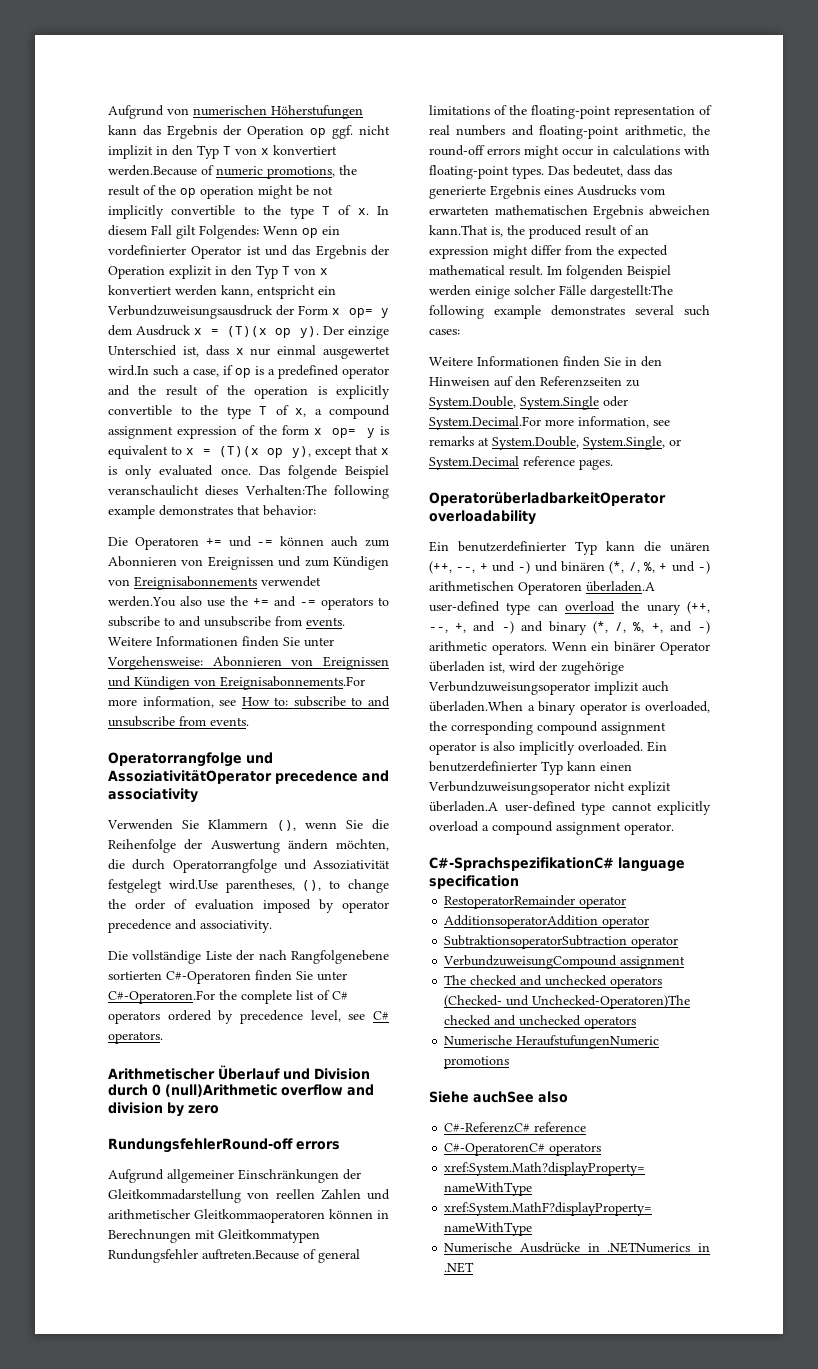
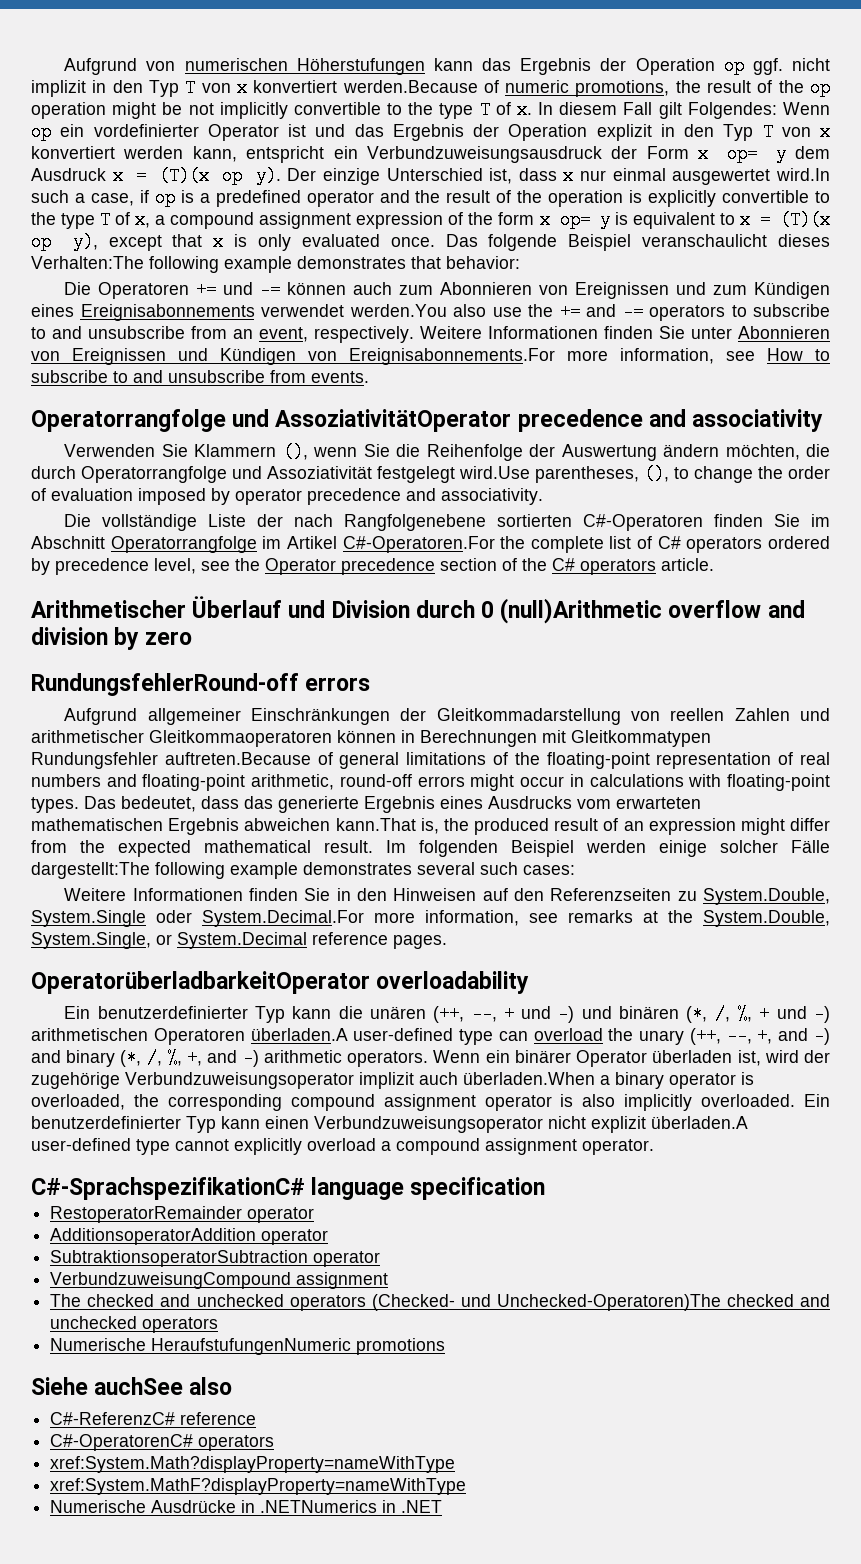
[108,579,130,586] von -> [31,304,74,317] eines
[306,617,345,626] events. -> [233,326,414,343] an event, respectively.
[107,656,203,670] Vorgehensweise: -> (732, 333) none
[274,697,289,706] to: -> [815,349,830,361] to
[317,971,347,981] unter -> [811,514,831,527] [31,536,337,553] im Abschnitt Operatorrangfolge im Artikel
[373,1011,389,1020] [108,1031,163,1044] C# operators. -> [235,558,714,575] the Operator precedence section of the C# operators article.
[692,125,710,135] the -> (335, 782) none
(489, 441) none -> [668,910,693,923] the

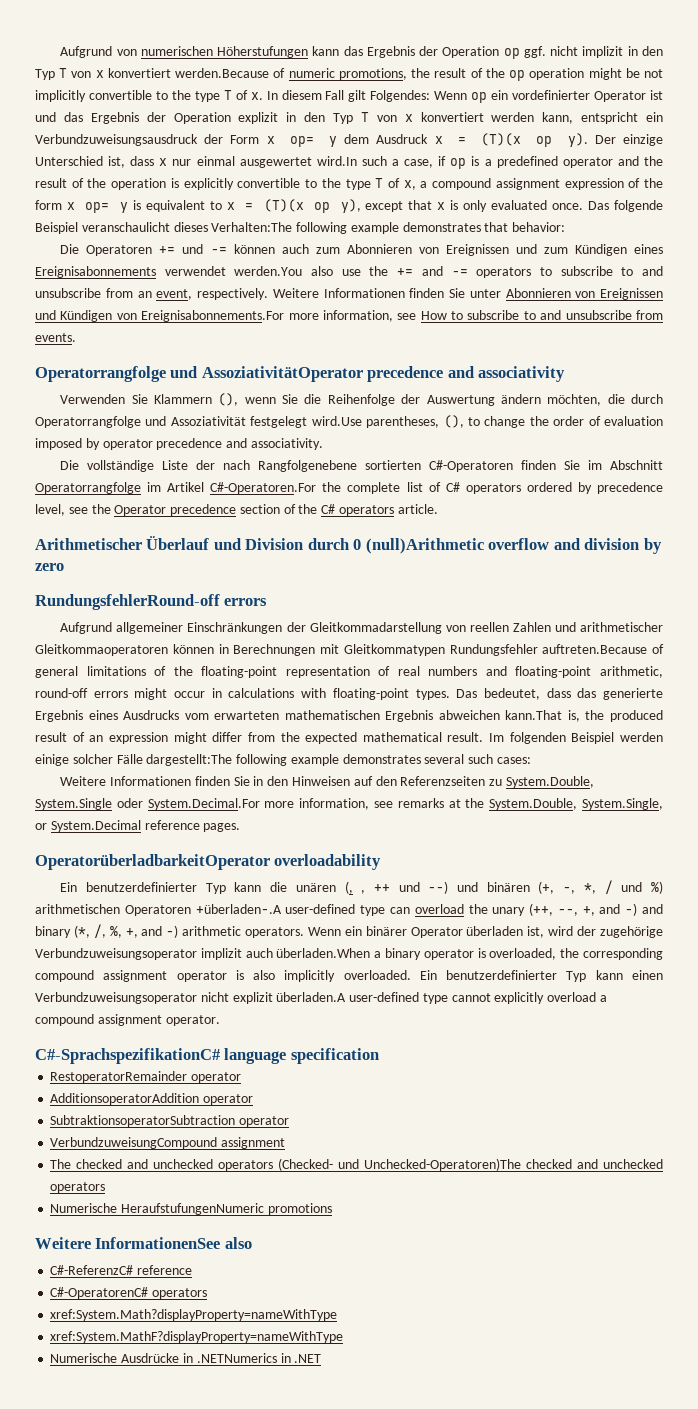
[433,1005,830,1023] (++, --, + und -) und binären (*, /, %, + und -) -> [344,880,663,894] (, , ++ und --) und binären (+, -, *, / und %)
[250,1028,348,1041] überladen.A -> [195,904,282,914] +überladen-.A
[31,1377,184,1395] Siehe auchSee -> [35,1237,221,1249] Weitere InformationenSee

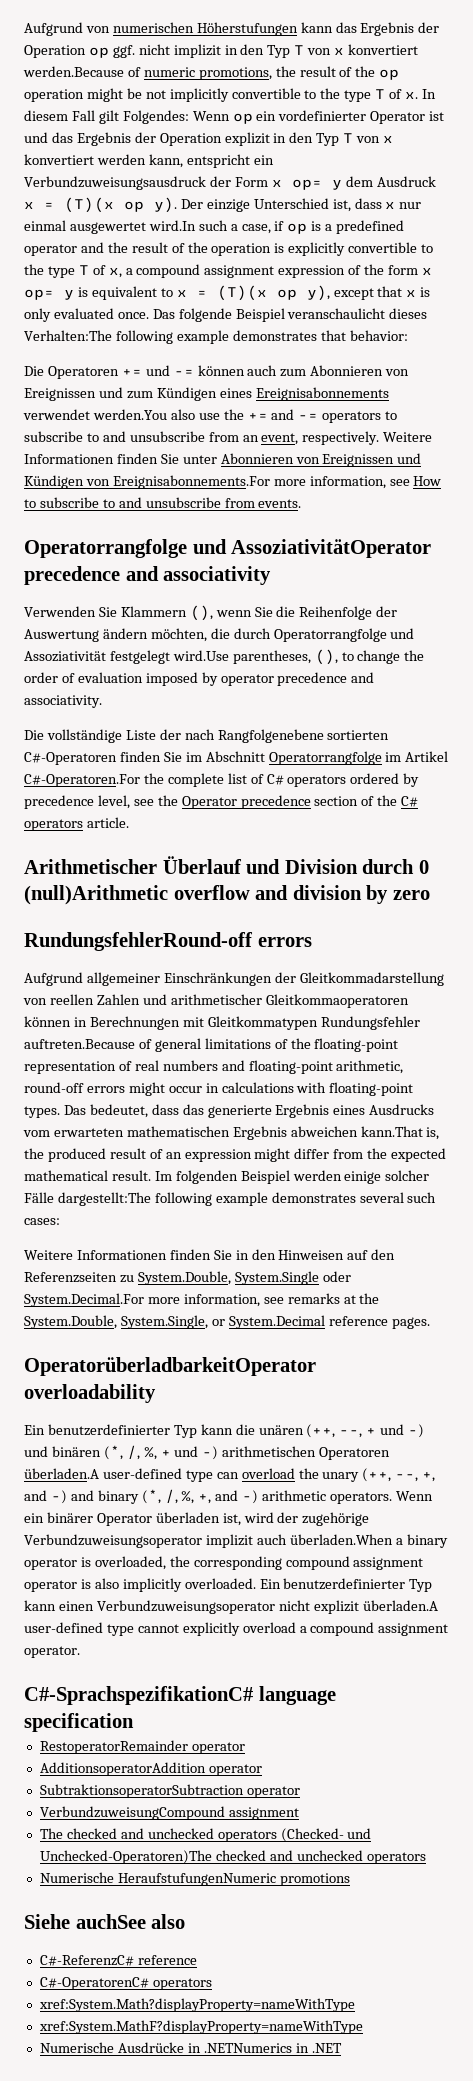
[344,880,663,894] (, , ++ und --) und binären (+, -, *, / und %) -> [306,1424,425,1438] [24,1445,219,1460] (++, --, + und -) und binären (*, /, %, + und -)
[195,904,282,914] +überladen-.A -> [24,1468,99,1479] überladen.A
[35,1237,221,1249] Weitere InformationenSee -> [24,1914,146,1929] Siehe auchSee

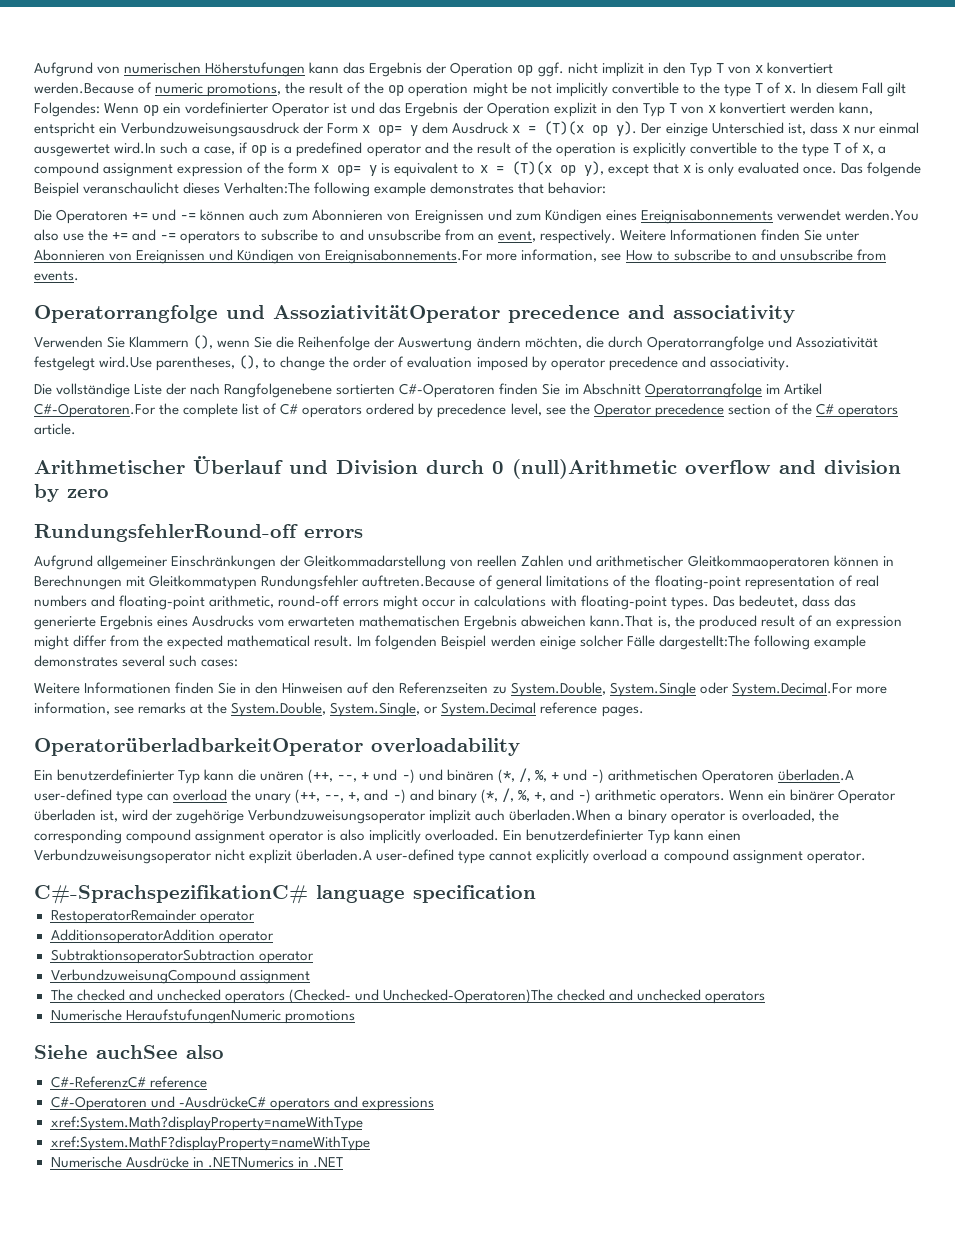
[39,1977,212,1990] C#-OperatorenC# operators -> [50,1096,434,1111] C#-Operatoren und -AusdrückeC# operators and expressions

